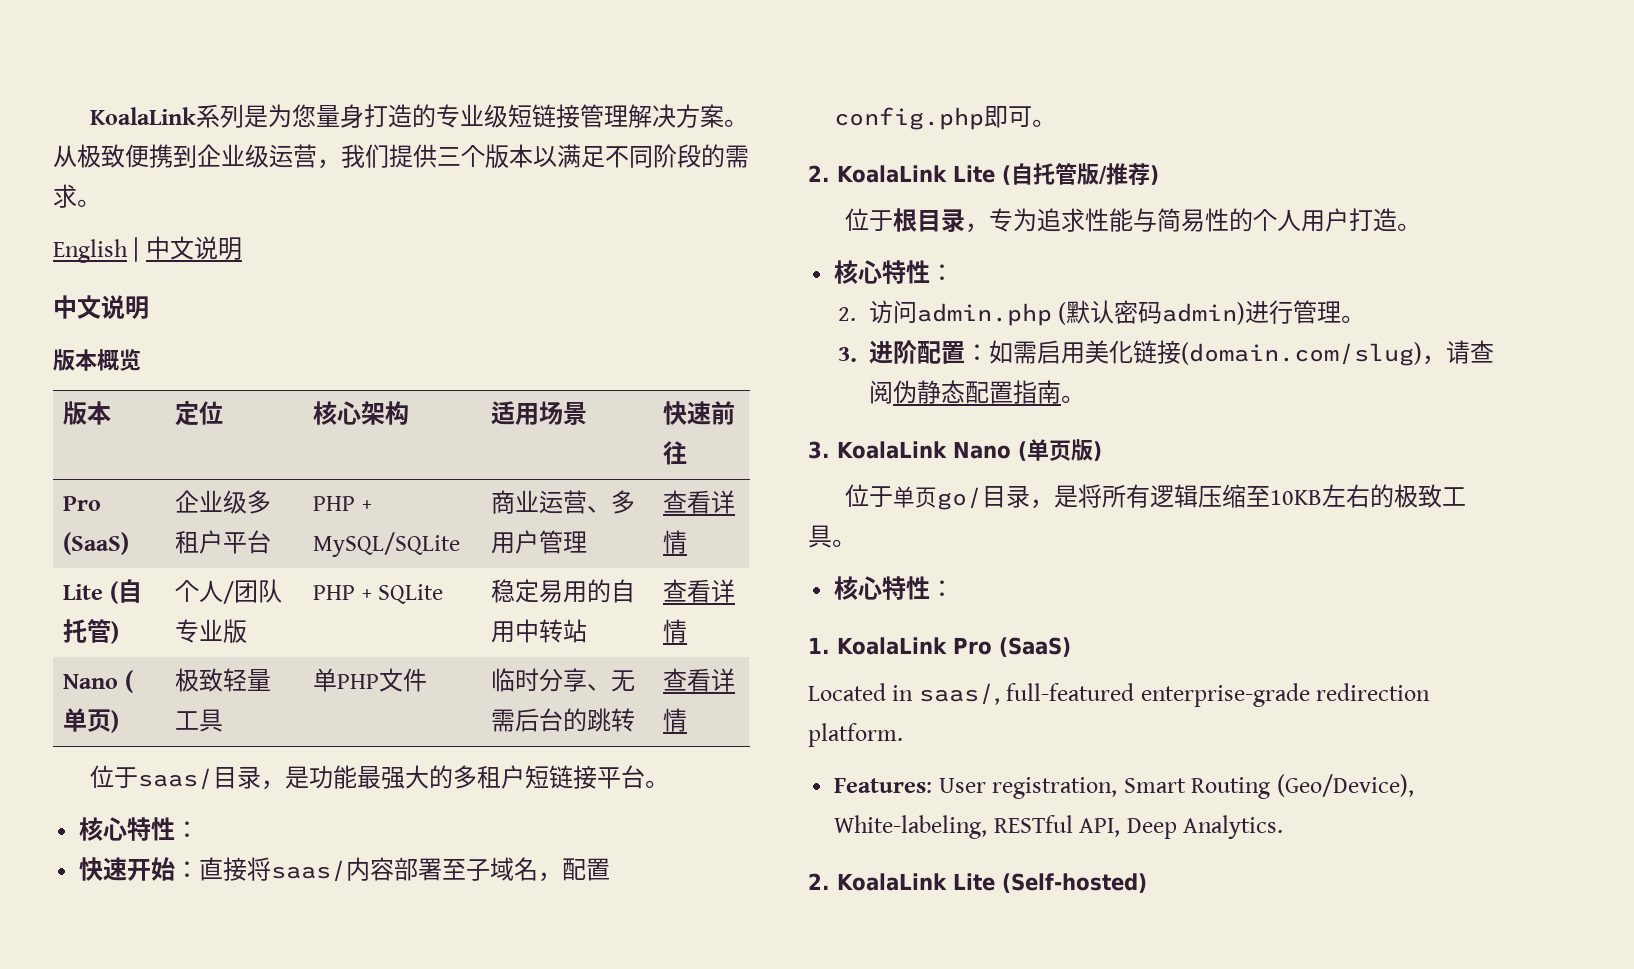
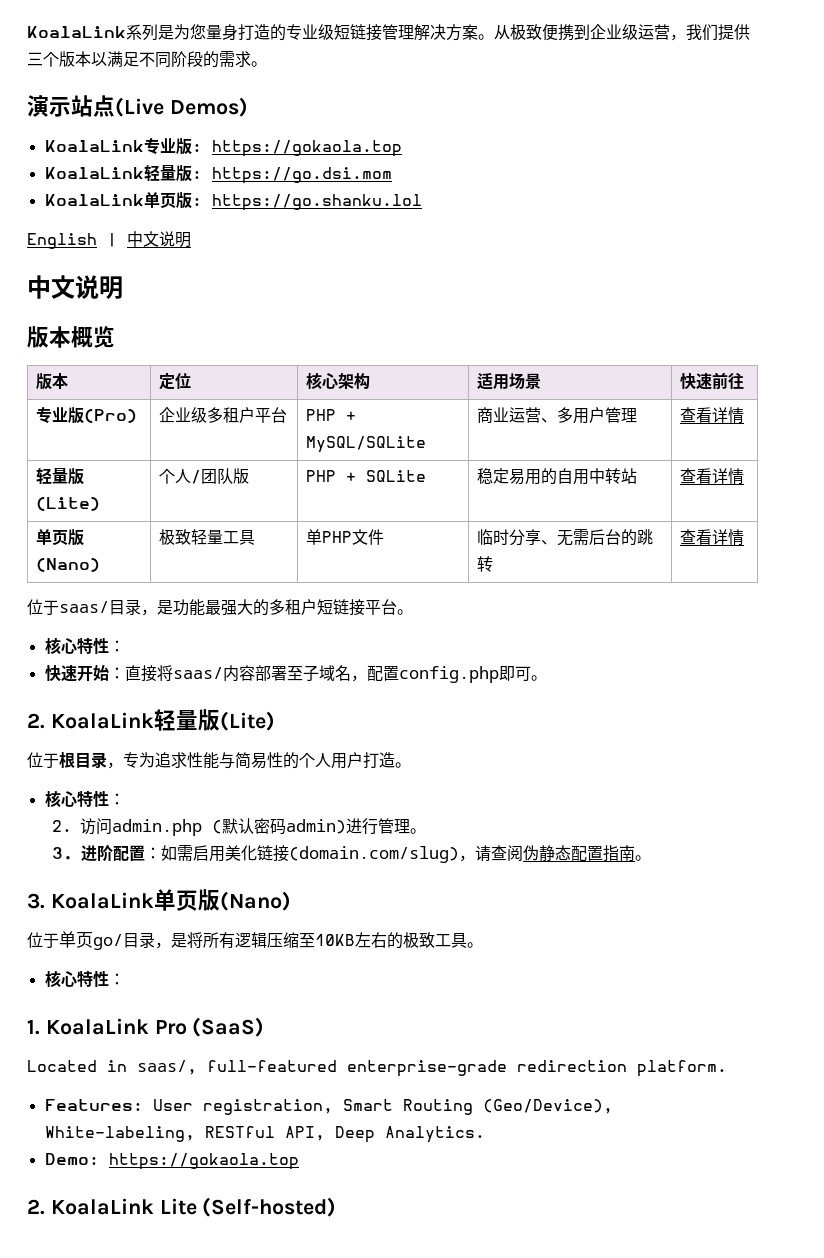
(101, 203) none -> [27,95,248,117] [44,138,402,157] [44,165,392,184] [44,192,422,211] // 演示站点(Live Demos) // KoalaLink专业版: https://gokaola.top // KoalaLink轻量版: https://go.dsi.mom // KoalaLink单页版: https://go.shanku.lol
[63,496,102,511] [63,532,130,555] Pro (SaaS) -> [35,407,137,424] 专业版(Pro)
[63,579,142,604] [63,619,120,644] Lite (自托管) -> [35,468,84,485] [35,497,100,511] 轻量版(Lite)
[175,619,224,643] 专业 -> (233, 476) none
[63,670,133,693] [63,708,120,733] Nano (单页) -> [35,529,84,546] [35,558,100,572] 单页版(Nano)
[953,163,1159,186] Lite (自托管版/推荐) -> [153,709,275,731] 轻量版(Lite)
[953,439,1102,461] Nano (单页版) -> [153,889,291,911] 单页版(Nano)
(1284, 827) none -> [44,1153,299,1170] // Demo: https://gokaola.top

